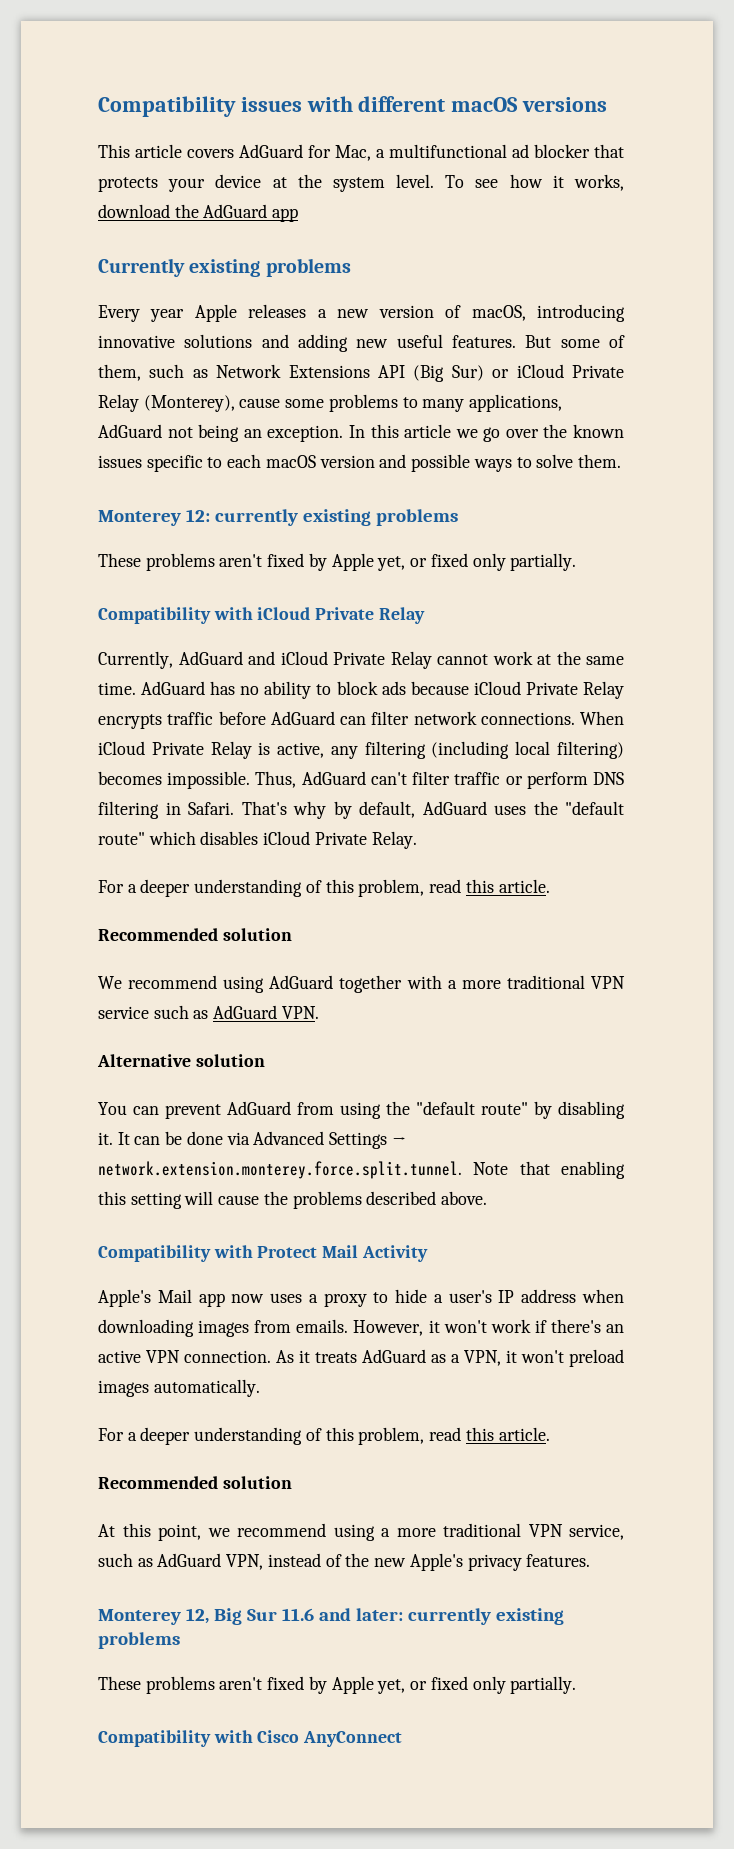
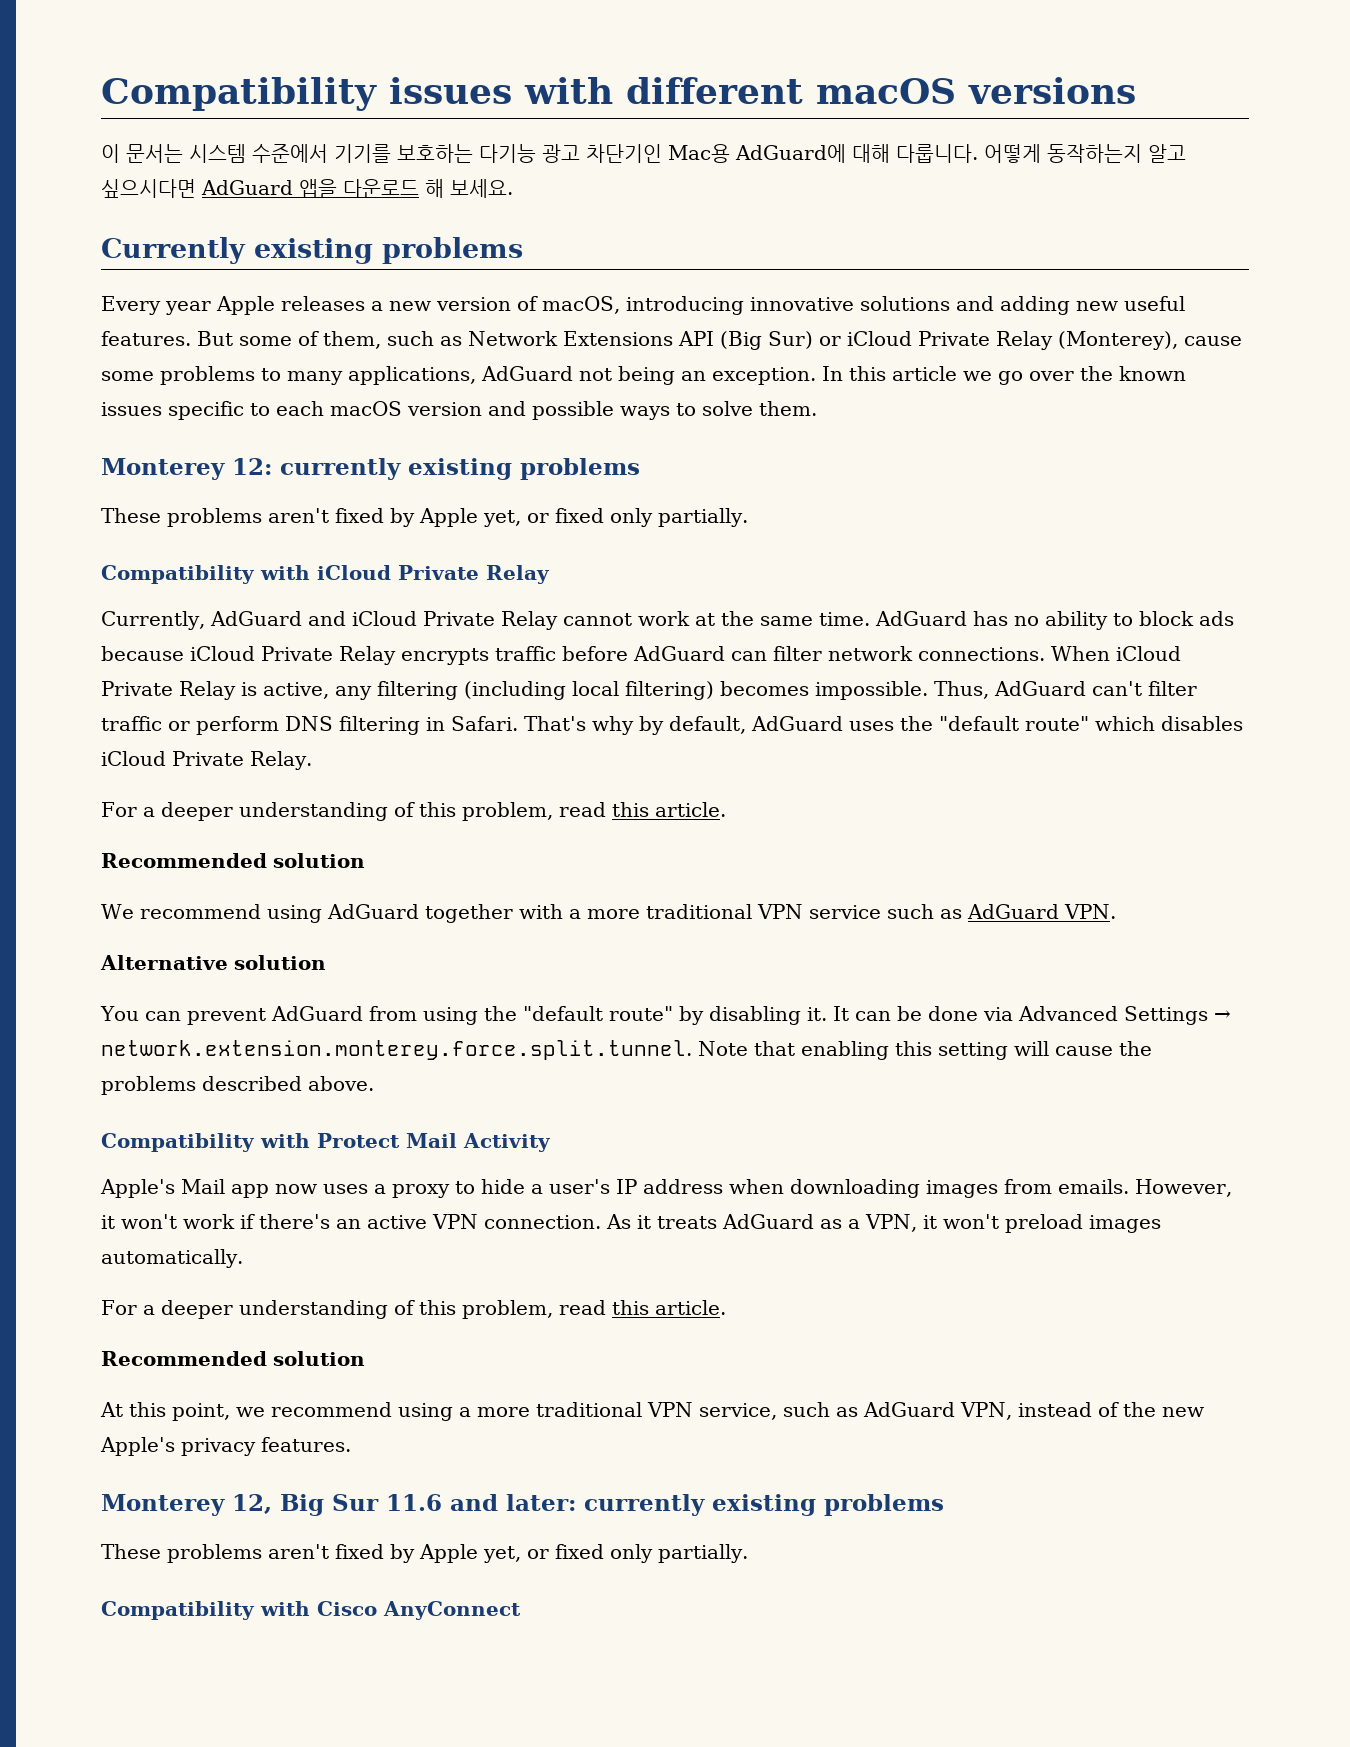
[98,144,624,161] [98,174,624,192] [98,204,299,222] This article covers AdGuard for Mac, a multifunctional ad blocker that protects your device at the system level. To see how it works, download the AdGuard app -> [101,144,1186,163] [101,179,513,198] 이 문서는 시스템 수준에서 기기를 보호하는 다기능 광고 차단기인 Mac용 AdGuard에 대해 다룹니다. 어떻게 동작하는지 알고 싶으시다면 AdGuard 앱을 다운로드 해 보세요.

